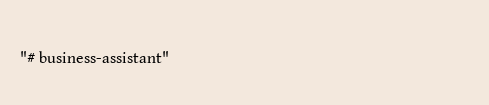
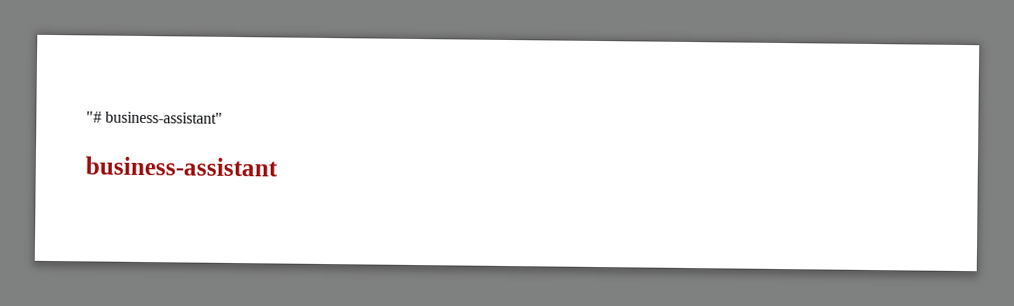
(170, 57) none -> [85,156,278,177] // business-assistant

